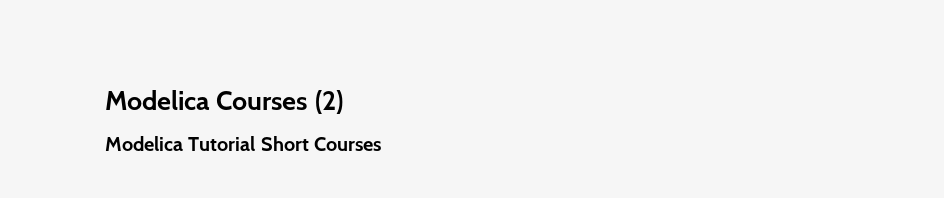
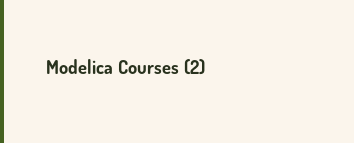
[105,136,382,151] // Modelica Tutorial Short Courses -> (205, 67) none

